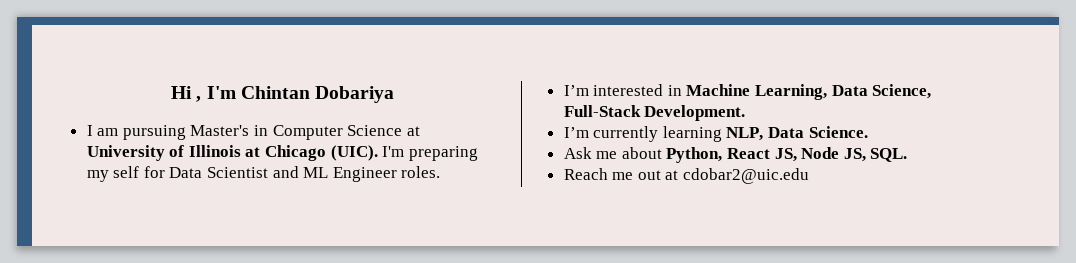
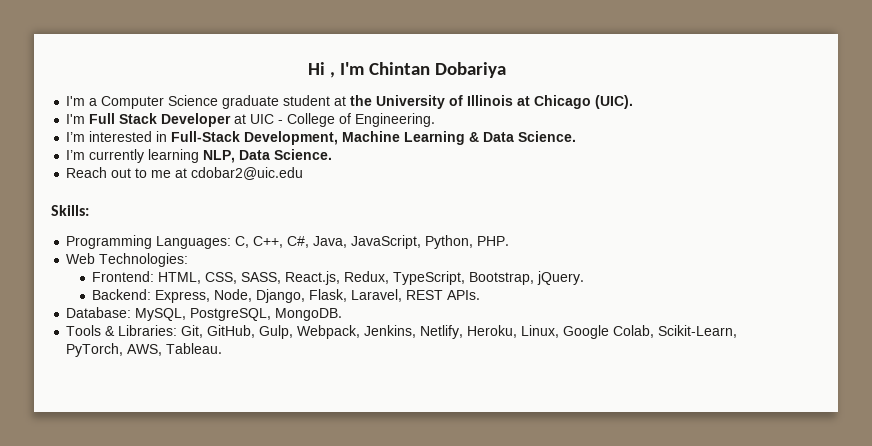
[86,125,420,140] I am pursuing Master's in Computer Science at -> [66,95,373,109] I'm a Computer Science graduate student at the
[382,146,478,161] [86,166,441,182] [563,84,932,100] [563,105,746,121] I'm preparing my self for Data Scientist and ML Engineer roles. // I’m interested in Machine Learning, Data Science, Full-Stack Development. -> [66,113,436,127] [66,131,577,145] // I'm Full Stack Developer at UIC - College of Engineering. // I’m interested in Full-Stack Development, Machine Learning & Data Science.
[563,147,908,163] [563,168,810,184] Ask me about Python, React JS, Node JS, SQL. // Reach me out at cdobar2@uic.edu -> [66,167,304,180] [51,205,89,216] [66,235,510,249] [66,253,189,267] [92,271,585,285] [92,289,481,303] [66,307,343,321] [66,325,738,339] [66,343,223,357] Reach out to me at cdobar2@uic.edu // Skills: // Programming Languages: C, C++, C#, Java, JavaScript, Python, PHP. // Web Technologies: // Frontend: HTML, CSS, SASS, React.js, Redux, TypeScript, Bootstrap, jQuery. // Backend: Express, Node, Django, Flask, Laravel, REST APIs. // Database: MySQL, PostgreSQL, MongoDB. // Tools & Libraries: Git, GitHub, Gulp, Webpack, Jenkins, Netlify, Heroku, Linux, Google Colab, Scikit-Learn, PyTorch, AWS, Tableau.

